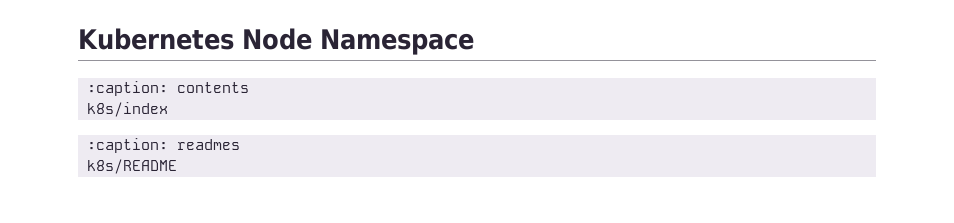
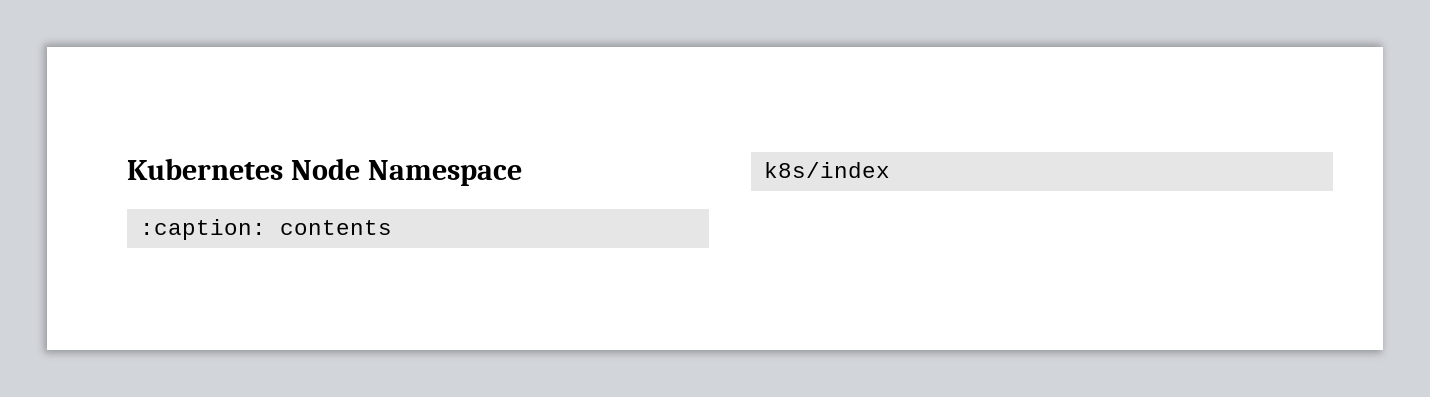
[86,138,240,153] [86,159,177,174] // :caption: readmes // k8s/README -> (891, 170) none

